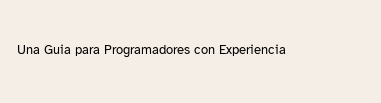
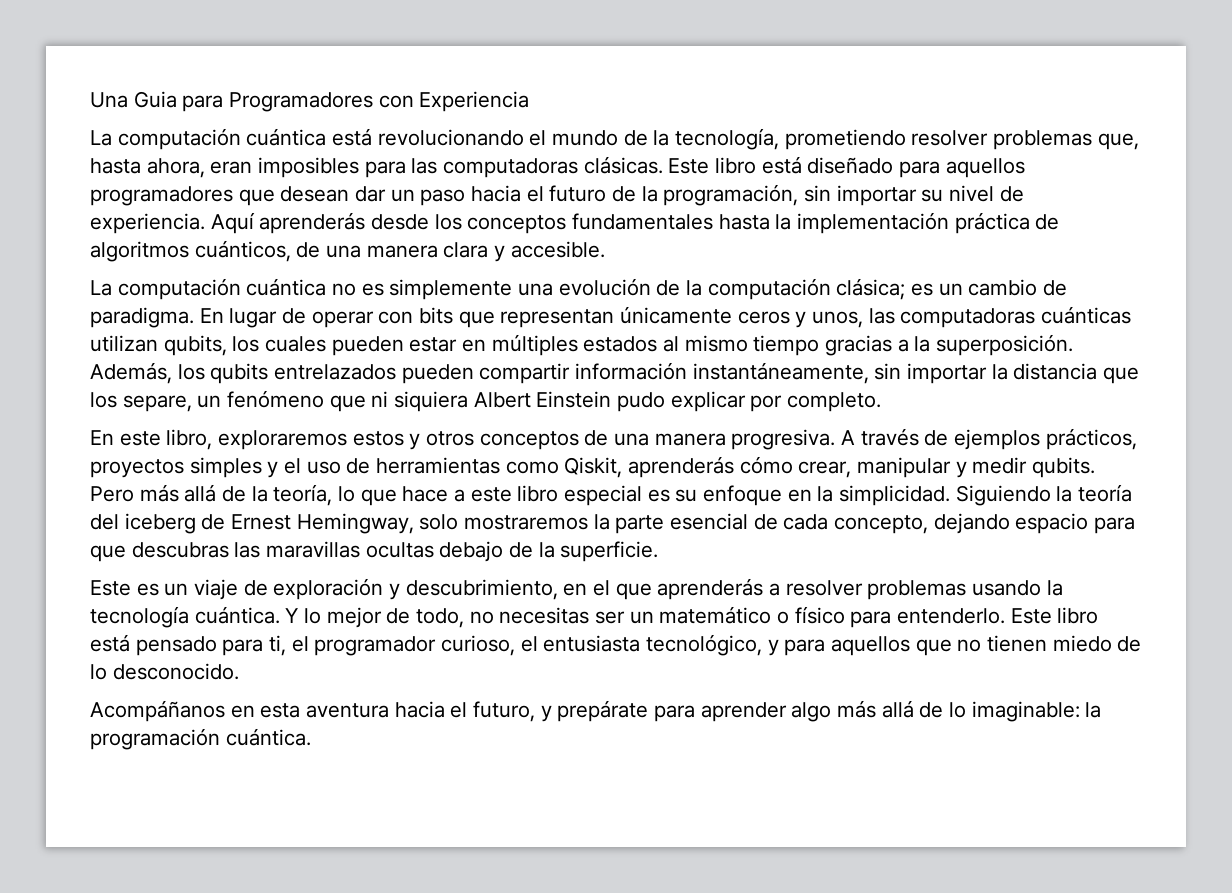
(286, 50) none -> [90,128,1139,150] [90,156,1025,178] [90,184,1024,206] [90,212,1060,234] [90,240,605,262] [90,278,1068,300] [90,306,1132,328] [90,334,1074,356] [90,362,1140,384] [90,390,882,412] [90,428,1137,450] [90,456,1096,478] [90,484,1133,506] [90,513,1136,534] [90,541,659,562] [90,578,1063,600] [90,606,1099,628] [90,634,1142,656] [90,663,239,680] [90,700,1102,722] [90,728,311,750] // La computación cuántica está revolucionando el mundo de la tecnología, prometiendo resolver problemas que, hasta ahora, eran imposibles para las computadoras clásicas. Este libro está diseñado para aquellos programadores que desean dar un paso hacia el futuro de la programación, sin importar su nivel de experiencia. Aquí aprenderás desde los conceptos fundamentales hasta la implementación práctica de algoritmos cuánticos, de una manera clara y accesible. // La computación cuántica no es simplemente una evolución de la computación clásica; es un cambio de paradigma. En lugar de operar con bits que representan únicamente ceros y unos, las computadoras cuánticas utilizan qubits, los cuales pueden estar en múltiples estados al mismo tiempo gracias a la superposición. Además, los qubits entrelazados pueden compartir información instantáneamente, sin importar la distancia que los separe, un fenómeno que ni siquiera Albert Einstein pudo explicar por completo. // En este libro, exploraremos estos y otros conceptos de una manera progresiva. A través de ejemplos prácticos, proyectos simples y el uso de herramientas como Qiskit, aprenderás cómo crear, manipular y medir qubits. Pero más allá de la teoría, lo que hace a este libro especial es su enfoque en la simplicidad. Siguiendo la teoría del iceberg de Ernest Hemingway, solo mostraremos la parte esencial de cada concepto, dejando espacio para que descubras las maravillas ocultas debajo de la superficie. // Este es un viaje de exploración y descubrimiento, en el que aprenderás a resolver problemas usando la tecnología cuántica. Y lo mejor de todo, no necesitas ser un matemático o físico para entenderlo. Este libro está pensado para ti, el programador curioso, el entusiasta tecnológico, y para aquellos que no tienen miedo de lo desconocido. // Acompáñanos en esta aventura hacia el futuro, y prepárate para aprender algo más allá de lo imaginable: la programación cuántica.

